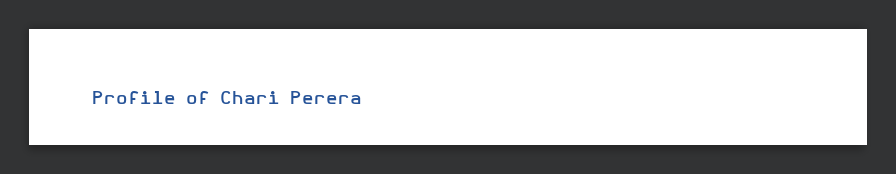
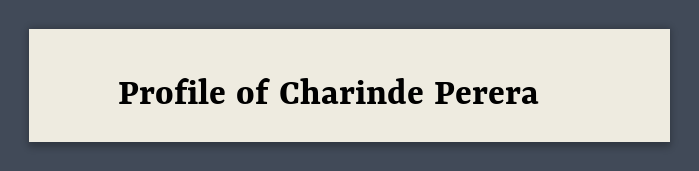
[220,91,280,104] Chari -> [278,78,424,104] Charinde

